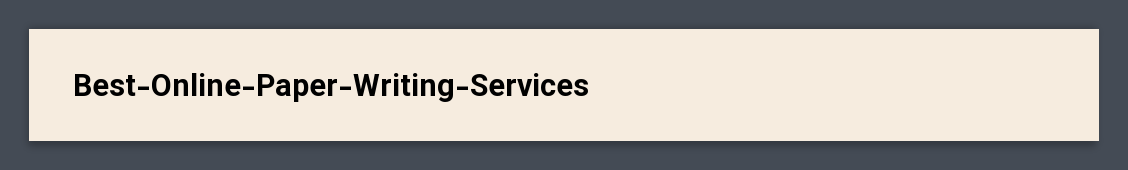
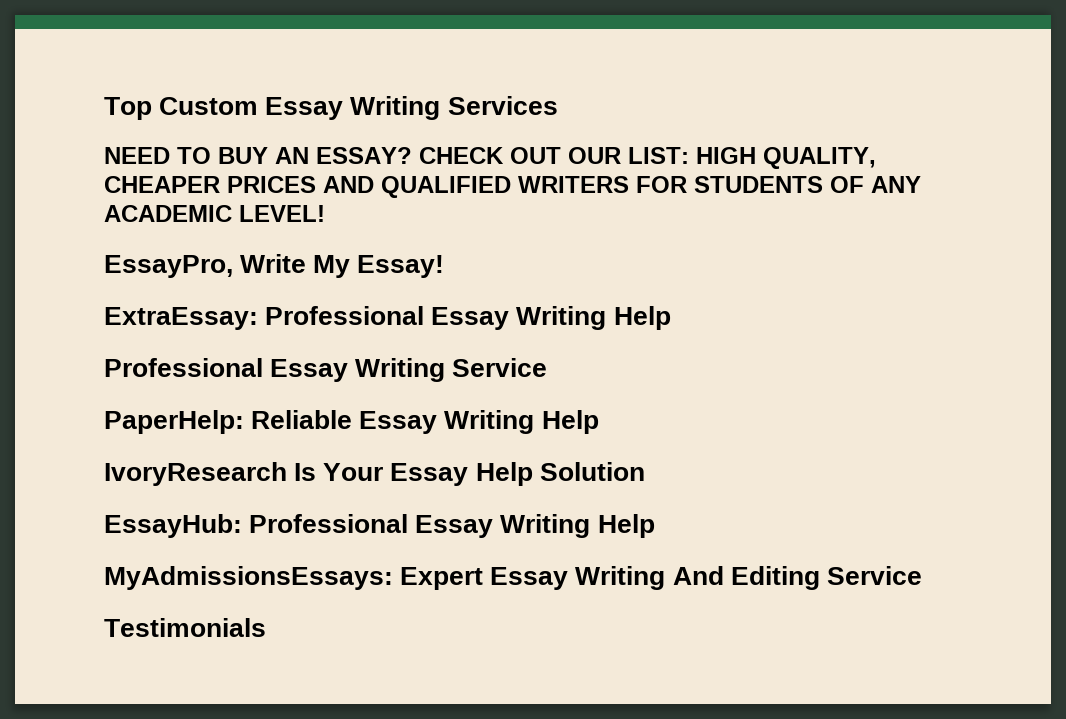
[73,73,589,102] Best-Online-Paper-Writing-Services -> [104,96,558,120] [104,147,876,169] [104,176,921,198] [104,205,325,222] [104,254,445,278] [104,306,671,330] [104,358,548,382] [104,410,599,434] [104,462,645,486] [104,514,655,538] [104,566,922,590] [104,618,266,637] Top Custom Essay Writing Services // NEED TO BUY AN ESSAY? CHECK OUT OUR LIST: HIGH QUALITY, CHEAPER PRICES AND QUALIFIED WRITERS FOR STUDENTS OF ANY ACADEMIC LEVEL! // EssayPro, Write My Essay! // ExtraEssay: Professional Essay Writing Help // Professional Essay Writing Service // PaperHelp: Reliable Essay Writing Help // IvoryResearch Is Your Essay Help Solution // EssayHub: Professional Essay Writing Help // MyAdmissionsEssays: Expert Essay Writing And Editing Service // Testimonials

